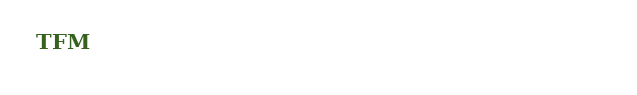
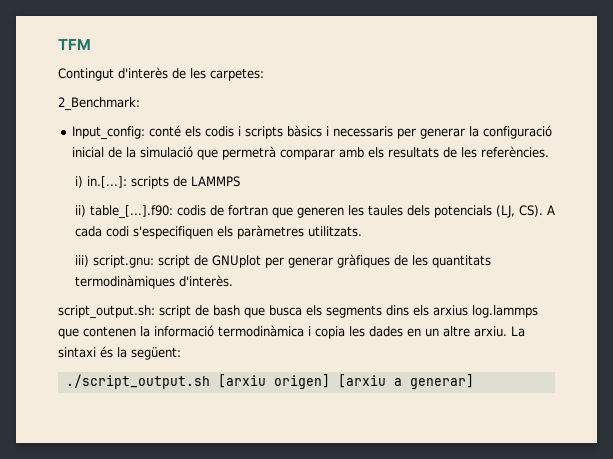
(90, 41) none -> [58,67,264,81] [58,97,140,111] [72,125,553,140] [72,146,550,160] [74,176,240,189] [74,205,555,219] [74,225,362,239] [74,254,491,268] [74,275,233,289] [58,305,538,319] [58,325,525,339] [58,346,181,360] [65,374,474,389] // Contingut d'interès de les carpetes: // 2_Benchmark: // Input_config: conté els codis i scripts bàsics i necessaris per generar la configuració inicial de la simulació que permetrà comparar amb els resultats de les referències. // i) in.[...]: scripts de LAMMPS // ii) table_[...].f90: codis de fortran que generen les taules dels potencials (LJ, CS). A cada codi s'especifiquen els paràmetres utilitzats. // iii) script.gnu: script de GNUplot per generar gràfiques de les quantitats termodinàmiques d'interès. // script_output.sh: script de bash que busca els segments dins els arxius log.lammps que contenen la informació termodinàmica i copia les dades en un altre arxiu. La sintaxi és la següent: // ./script_output.sh [arxiu origen] [arxiu a generar]

